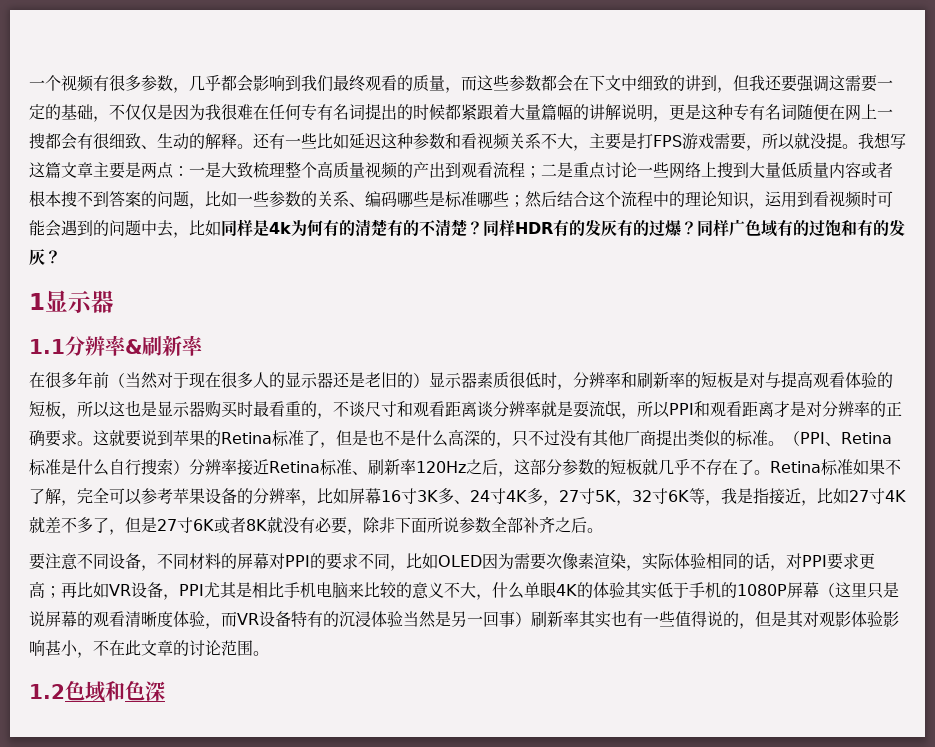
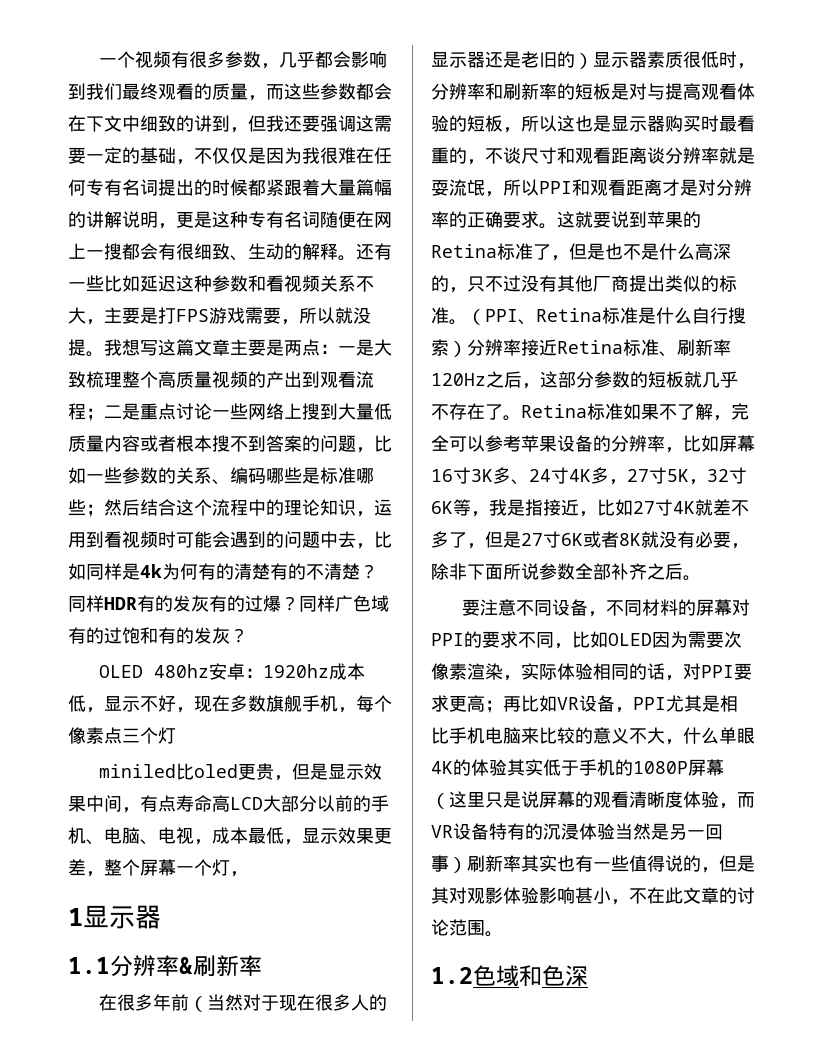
(61, 257) none -> [99,663,366,680] [68,695,392,713] [68,727,176,744] [99,763,383,781] [68,795,389,813] [68,827,392,845] [68,859,248,877] // OLED 480hz安卓：1920hz成本低，显示不好，现在多数旗舰手机，每个像素点三个灯 // miniled比oled更贵，但是显示效果中间，有点寿命高LCD大部分以前的手机、电脑、电视，成本最低，显示效果更差，整个屏幕一个灯，

